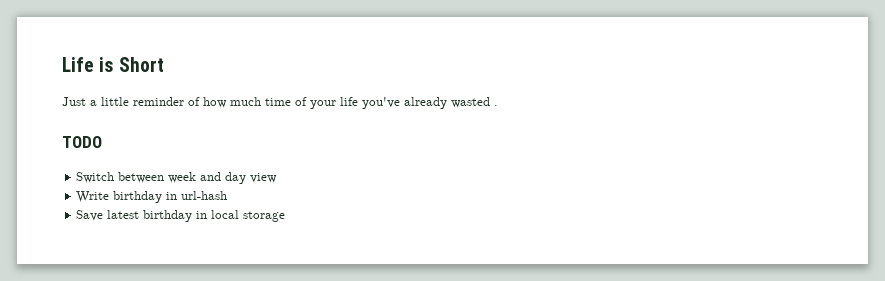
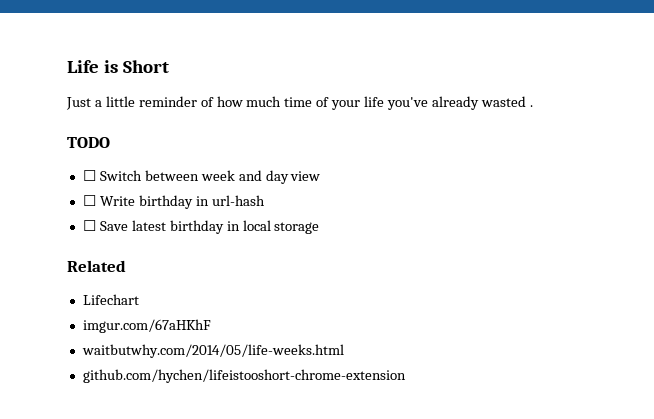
(102, 142) none -> [82,170,96,181] ☐
(278, 178) none -> [82,195,96,206] ☐
(228, 195) none -> [82,220,96,231] ☐
(286, 216) none -> [67,260,126,272] [82,294,139,305] [82,319,211,333] [81,344,344,358] [82,369,406,383] // Related // Lifechart // imgur.com/67aHKhF // waitbutwhy.com/2014/05/life-weeks.html // github.com/hychen/lifeistooshort-chrome-extension

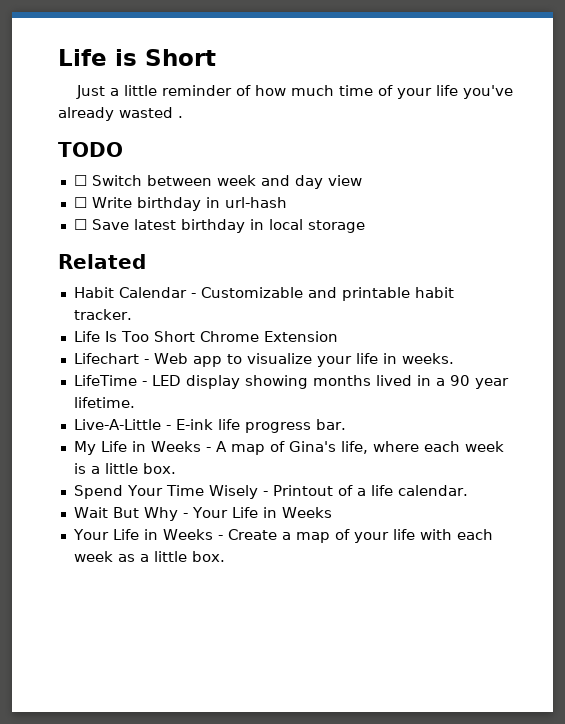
[82,294,139,305] [82,319,211,333] [81,344,344,358] [82,369,406,383] Lifechart // imgur.com/67aHKhF // waitbutwhy.com/2014/05/life-weeks.html // github.com/hychen/lifeistooshort-chrome-extension -> [73,287,454,301] [73,309,132,320] [73,331,338,342] [73,353,454,367] [73,375,509,389] [73,397,135,408] [73,419,346,433] [73,441,504,455] [73,463,176,474] [73,485,468,499] [73,507,332,521] [72,529,493,543] [73,551,225,562] Habit Calendar - Customizable and printable habit tracker. // Life Is Too Short Chrome Extension // Lifechart - Web app to visualize your life in weeks. // LifeTime - LED display showing months lived in a 90 year lifetime. // Live-A-Little - E-ink life progress bar. // My Life in Weeks - A map of Gina's life, where each week is a little box. // Spend Your Time Wisely - Printout of a life calendar. // Wait But Why - Your Life in Weeks // Your Life in Weeks - Create a map of your life with each week as a little box.

